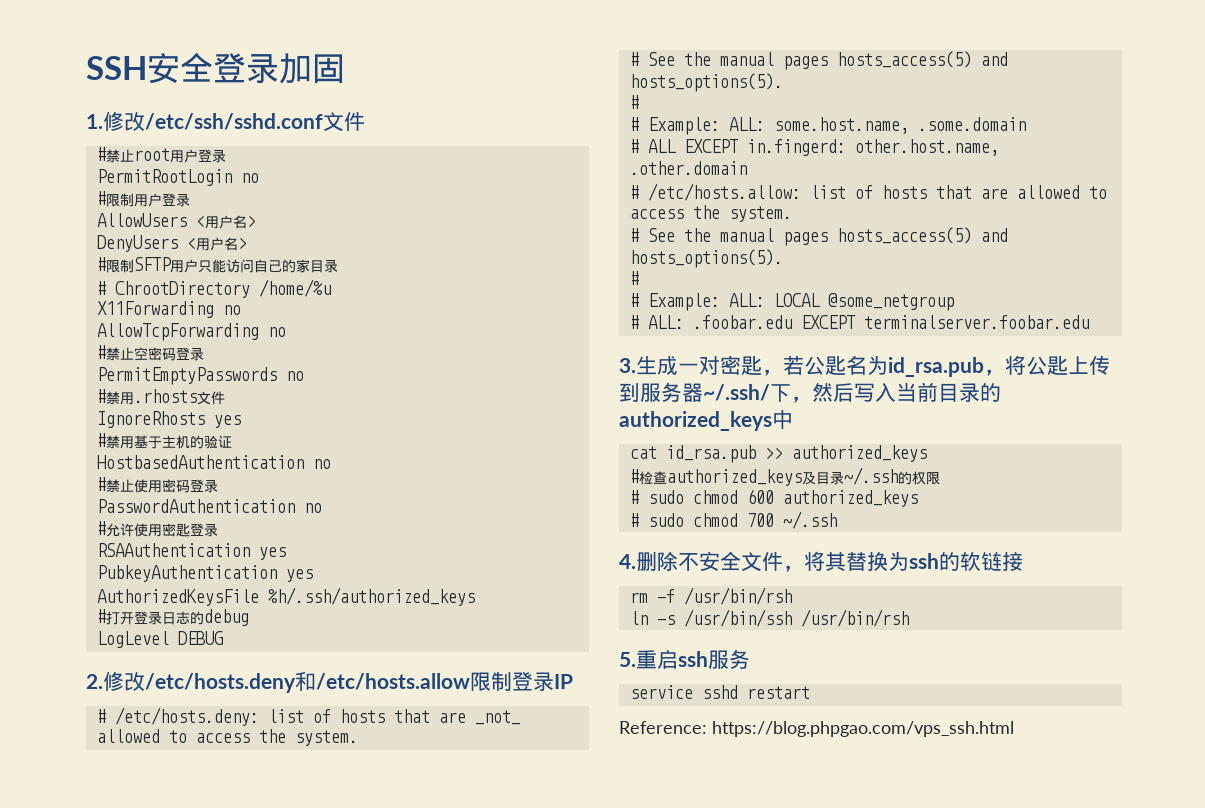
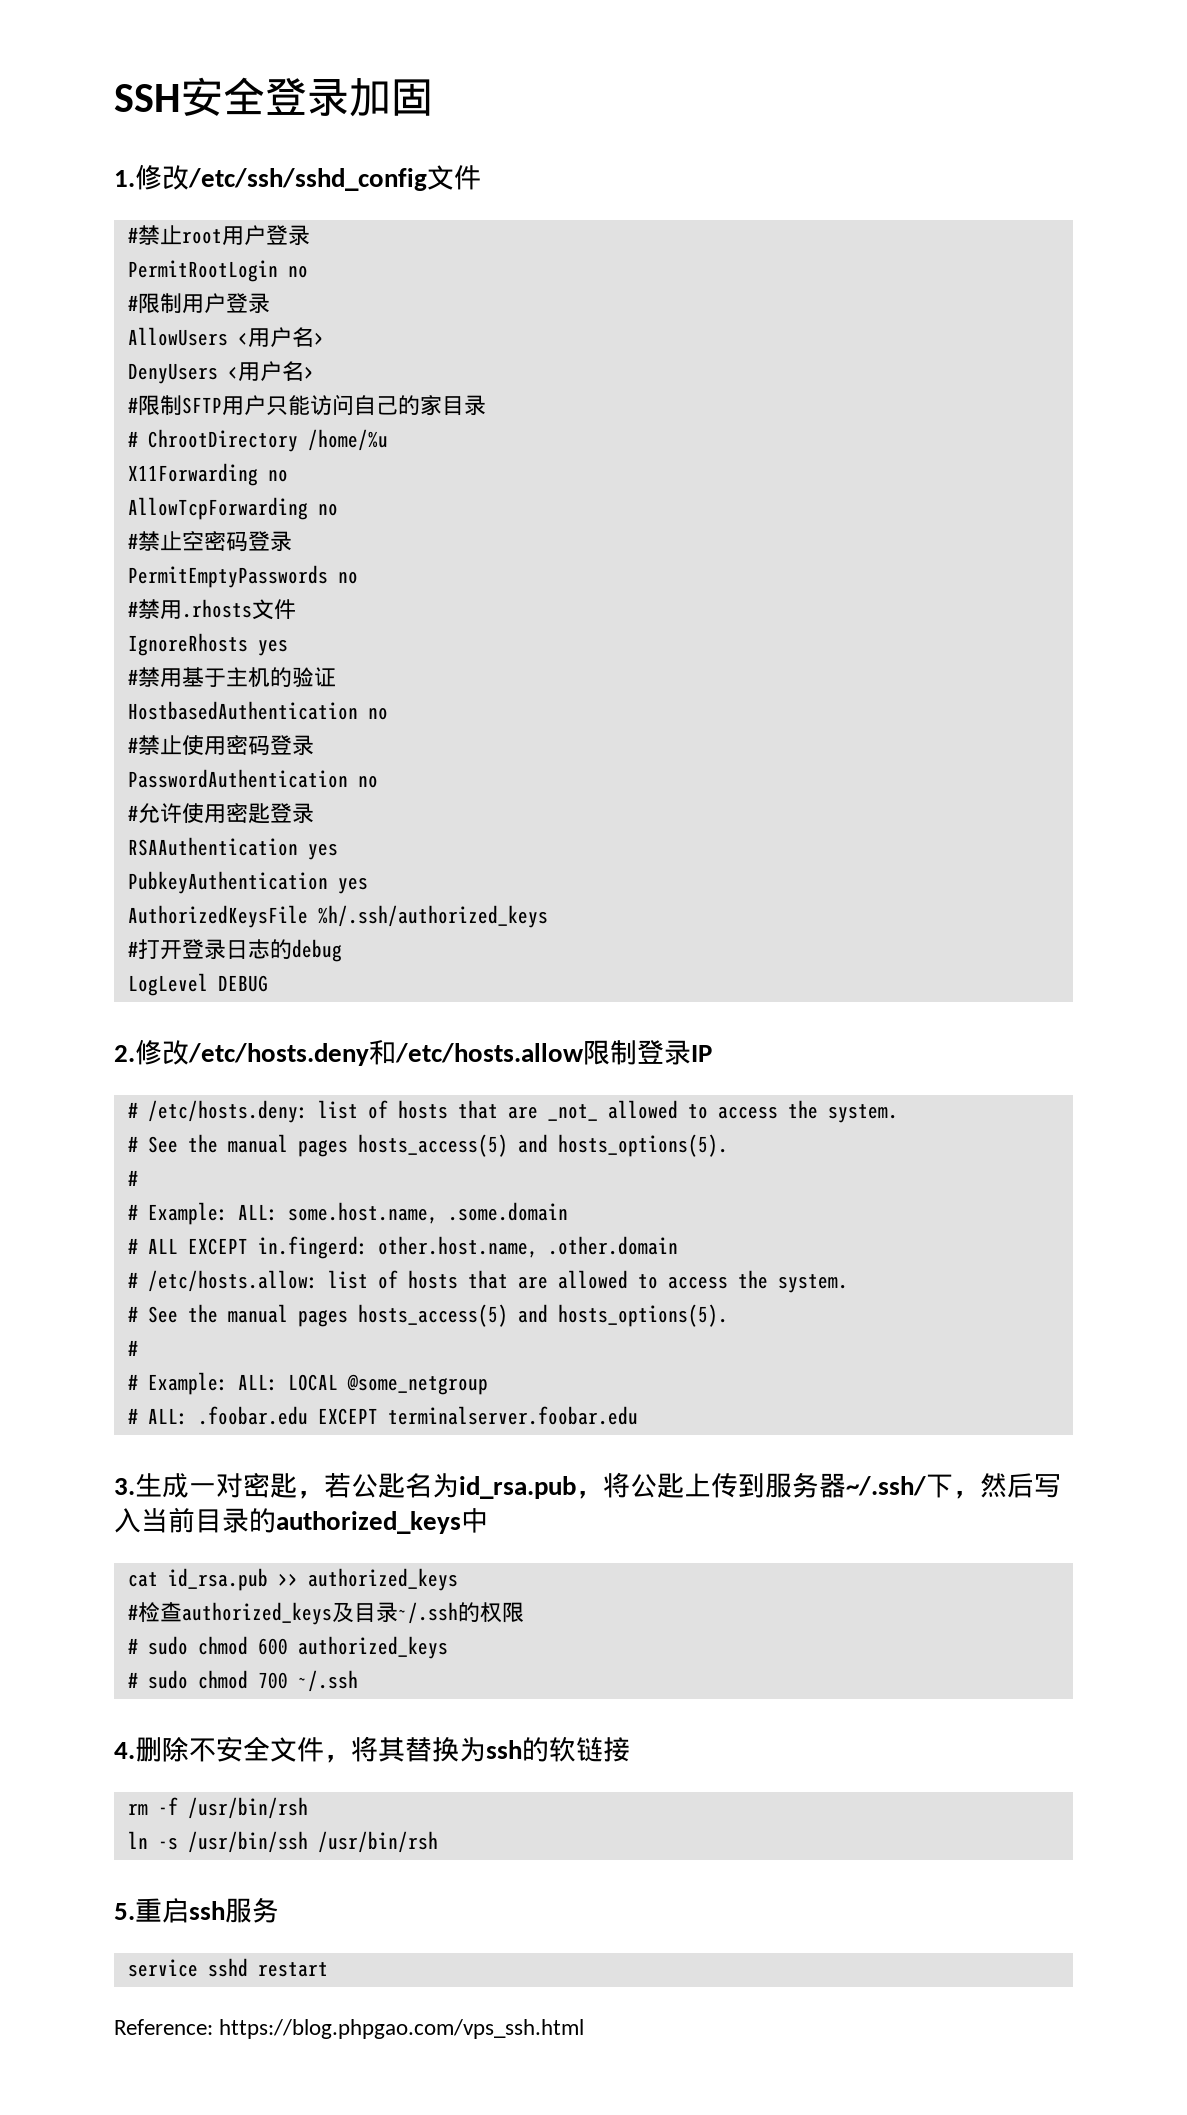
[145,113,323,130] /etc/ssh/sshd.conf -> [188,168,427,191] /etc/ssh/sshd_config

